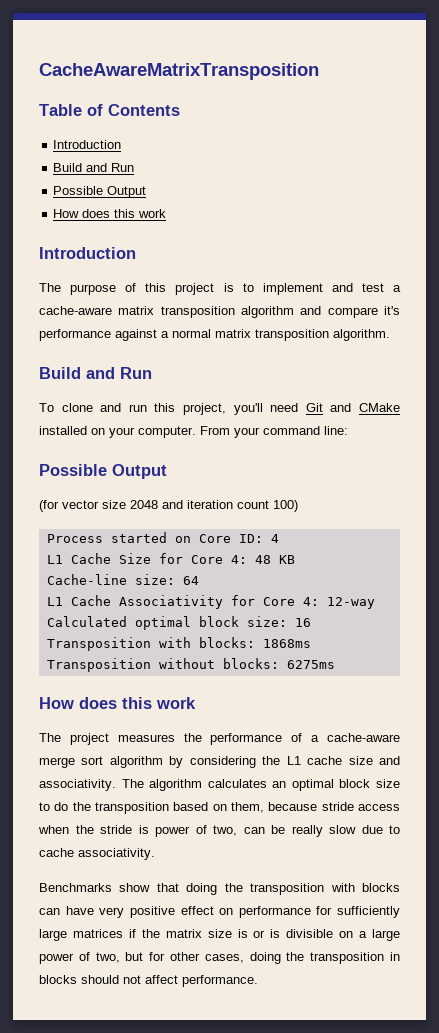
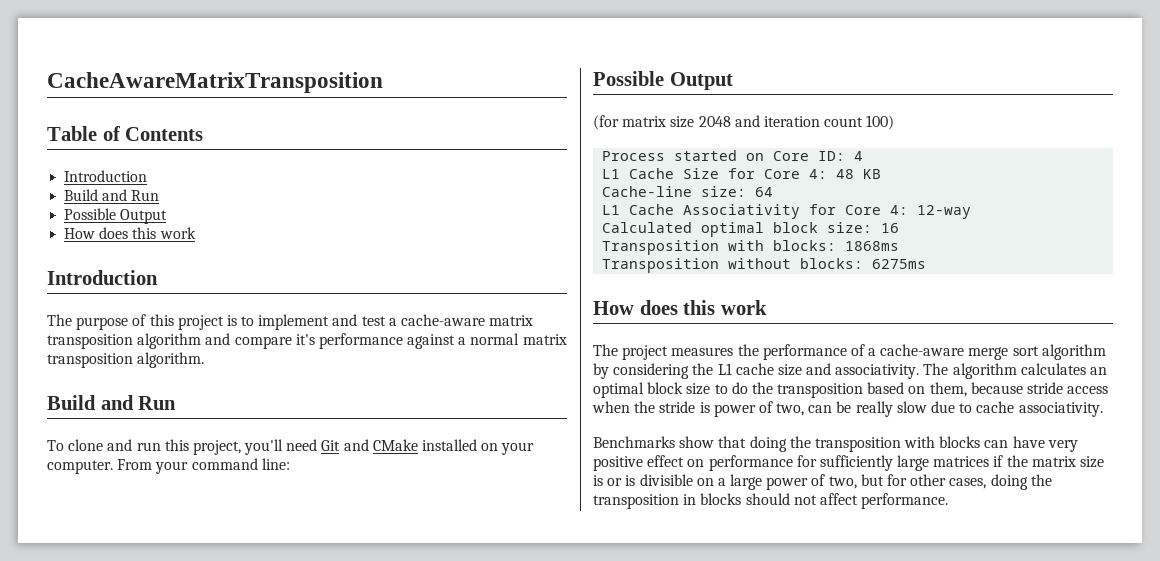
[62,500,99,509] vector -> [622,116,667,127] matrix

